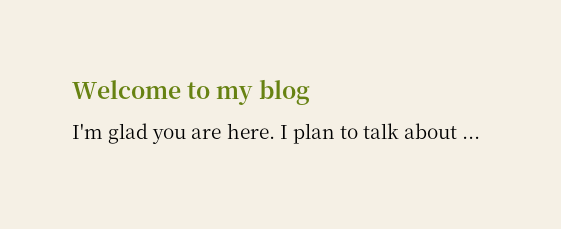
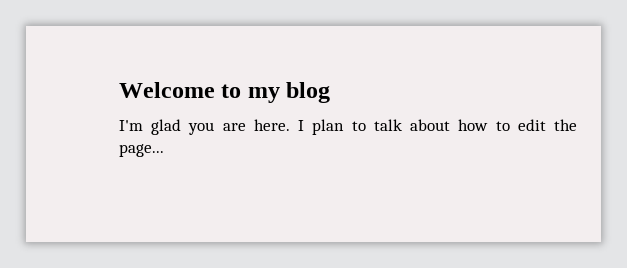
[462,136,481,139] ... -> [458,119,577,131] [119,144,164,157] how to edit the page...

